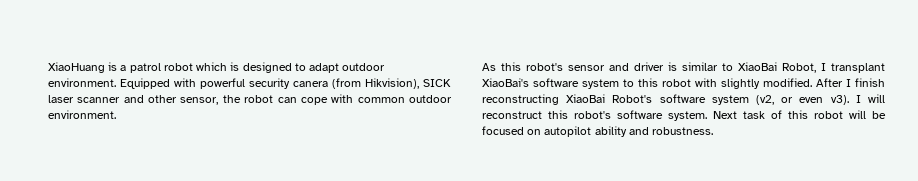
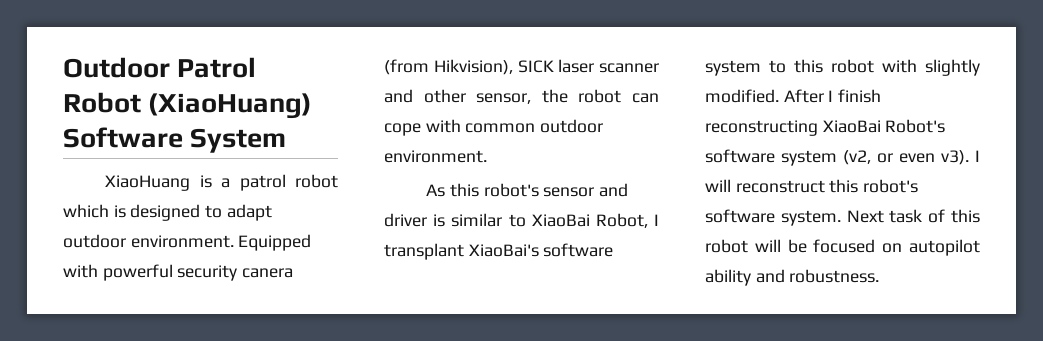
(48, 67) none -> [63,57,257,78] [63,92,313,119] [63,127,287,153] Outdoor Patrol Robot (XiaoHuang) Software System //

